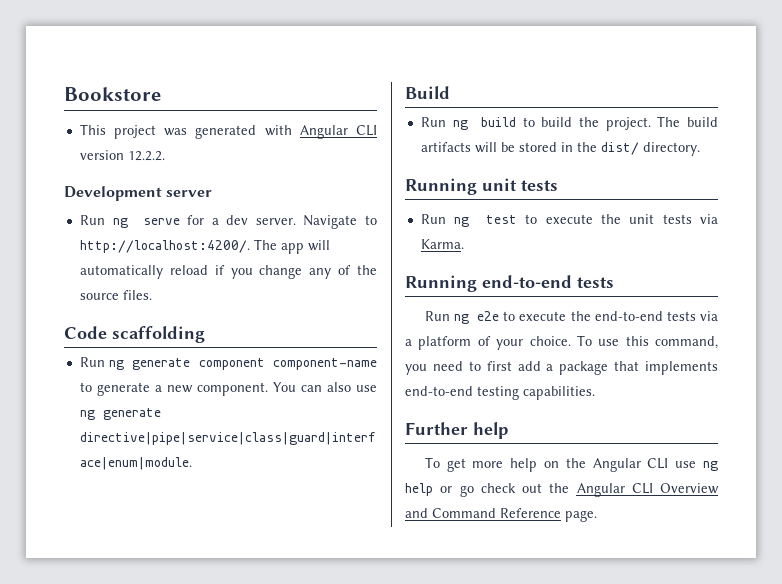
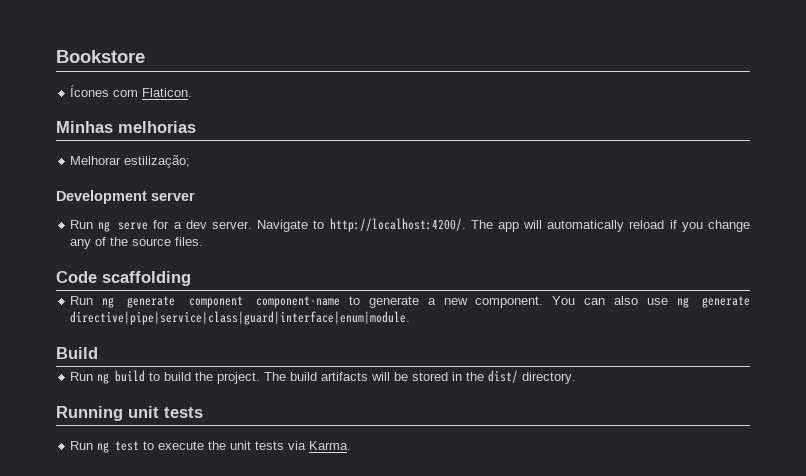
[79,124,378,139] [79,150,165,161] This project was generated with Angular CLI version 12.2.2. -> [70,85,193,97] [56,121,196,133] [70,155,191,168] Ícones com Flaticon. // Minhas melhorias // Melhorar estilização;
[405,275,614,292] [424,311,718,324] [405,335,718,350] [405,361,718,375] [405,386,595,400] [405,422,509,439] [424,457,718,472] [405,483,719,497] [405,508,597,522] // Running end-to-end tests // Run ng e2e to execute the end-to-end tests via a platform of your choice. To use this command, you need to first add a package that implements end-to-end testing capabilities. // Further help // To get more help on the Angular CLI use ng help or go check out the Angular CLI Overview and Command Reference page. -> (352, 445) none

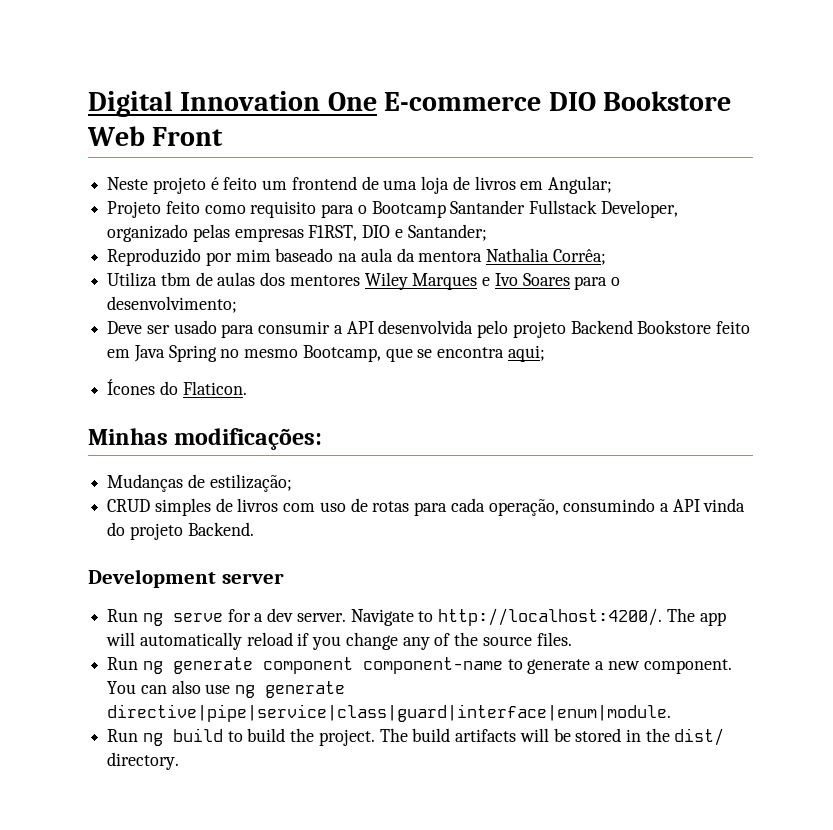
[56,50,145,63] Bookstore -> [88,91,732,117] [87,126,224,146] [107,176,612,194] [107,200,678,218] [107,224,487,242] [107,248,606,266] [107,272,620,290] [107,296,238,313] [107,320,750,338] [107,345,545,362] Digital Innovation One E-commerce DIO Bookstore Web Front // Neste projeto é feito um frontend de uma loja de livros em Angular; // Projeto feito como requisito para o Bootcamp Santander Fullstack Developer, organizado pelas empresas F1RST, DIO e Santander; // Reproduzido por mim baseado na aula da mentora Nathalia Corrêa; // Utiliza tbm de aulas dos mentores Wiley Marques e Ivo Soares para o desenvolvimento; // Deve ser usado para consumir a API desenvolvida pelo projeto Backend Bookstore feito em Java Spring no mesmo Bootcamp, que se encontra aqui;
[113,90,139,97] com -> [159,381,178,395] do
[118,121,196,133] [70,155,191,168] melhorias // Melhorar estilização; -> [174,428,323,450] [107,474,292,492] [107,498,746,516] [107,522,254,540] modificações: // Mudanças de estilização; // CRUD simples de livros com uso de rotas para cada operação, consumindo a API vinda do projeto Backend.
[56,271,191,286] // Code scaffolding -> (572, 639) none
[56,347,98,359] // Build -> (672, 713) none
[56,406,203,421] [70,441,352,453] // Running unit tests // Run ng test to execute the unit tests via Karma. -> (180, 761) none

